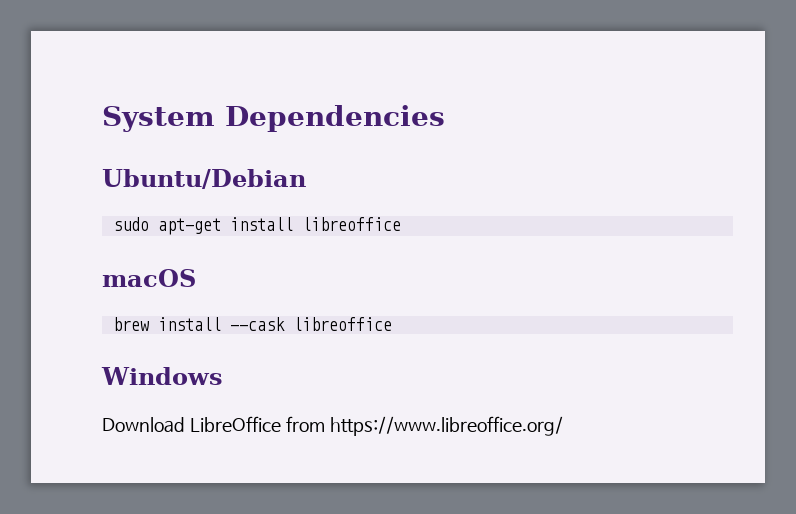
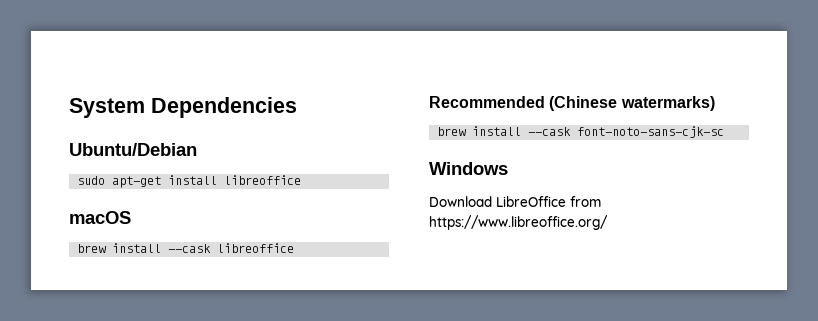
(392, 324) none -> [429,96,715,111] [437,126,725,138] // Recommended (Chinese watermarks) // brew install --cask font-noto-sans-cjk-sc

